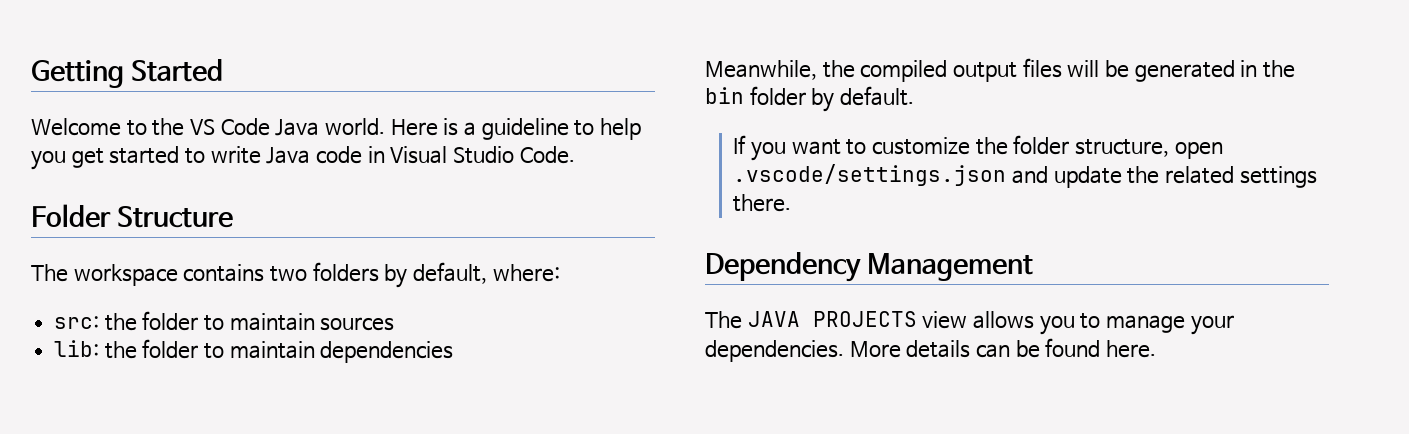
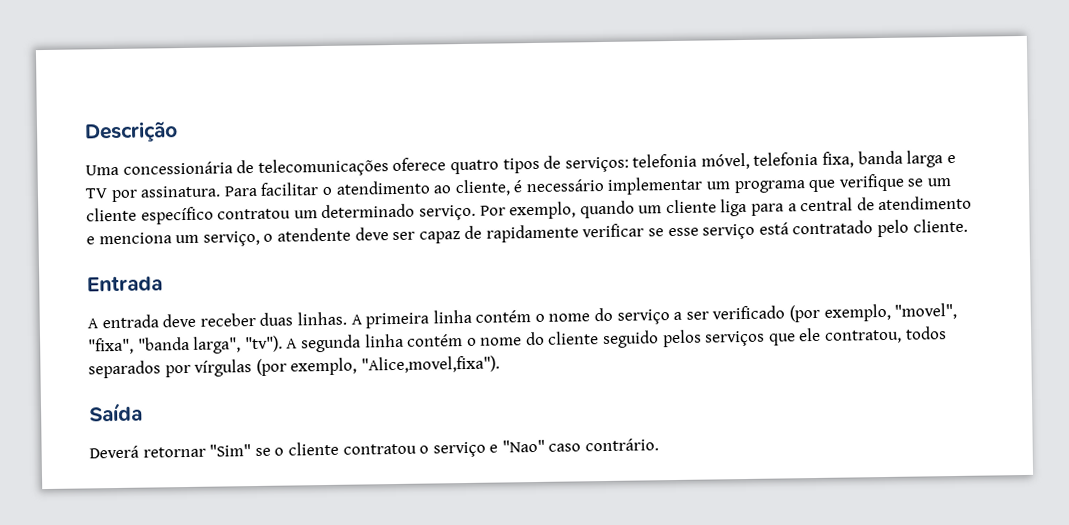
[31,59,224,88] [31,118,642,140] [31,146,575,170] [31,204,234,228] [31,262,560,288] [54,311,395,331] [54,339,454,363] [705,58,1295,82] [705,86,915,112] [733,135,1223,161] [733,164,1317,188] [733,194,792,212] [705,252,1034,282] [705,311,1234,335] [705,338,1156,362] Getting Started // Welcome to the VS Code Java world. Here is a guideline to help you get started to write Java code in Visual Studio Code. // Folder Structure // The workspace contains two folders by default, where: // src: the folder to maintain sources // lib: the folder to maintain dependencies // Meanwhile, the compiled output files will be generated in the bin folder by default. // If you want to customize the folder structure, open .vscode/settings.json and update the related settings there. // Dependency Management // The JAVA PROJECTS view allows you to manage your dependencies. More details can be found here. -> [84,121,178,143] [85,150,956,177] [85,173,952,203] [86,195,973,225] [86,218,968,247] [87,275,163,292] [87,302,958,329] [88,326,947,355] [88,355,500,379] [88,402,143,422] [89,438,660,459] Descrição // Uma concessionária de telecomunicações oferece quatro tipos de serviços: telefonia móvel, telefonia fixa, banda larga e TV por assinatura. Para facilitar o atendimento ao cliente, é necessário implementar um programa que verifique se um cliente específico contratou um determinado serviço. Por exemplo, quando um cliente liga para a central de atendimento e menciona um serviço, o atendente deve ser capaz de rapidamente verificar se esse serviço está contratado pelo cliente. // Entrada // A entrada deve receber duas linhas. A primeira linha contém o nome do serviço a ser verificado (por exemplo, "movel", "fixa", "banda larga", "tv"). A segunda linha contém o nome do cliente seguido pelos serviços que ele contratou, todos separados por vírgulas (por exemplo, "Alice,movel,fixa"). // Saída // Deverá retornar "Sim" se o cliente contratou o serviço e "Nao" caso contrário.

